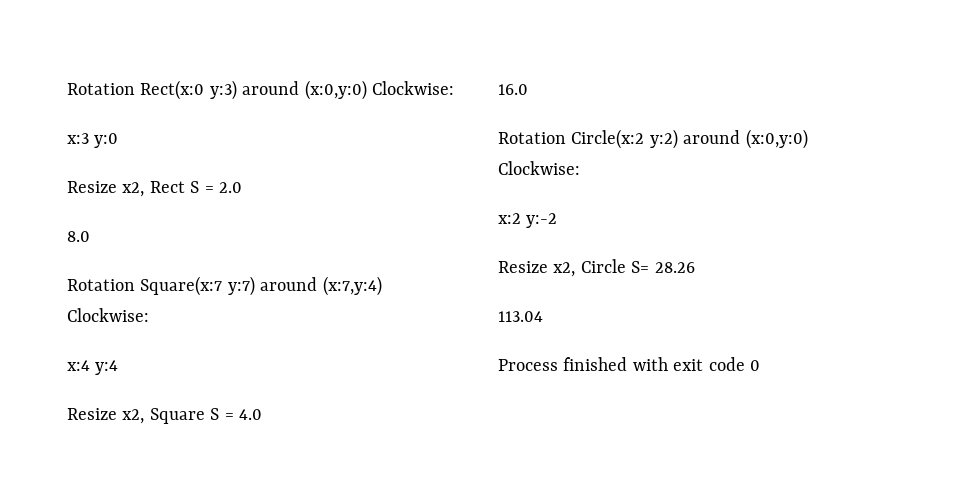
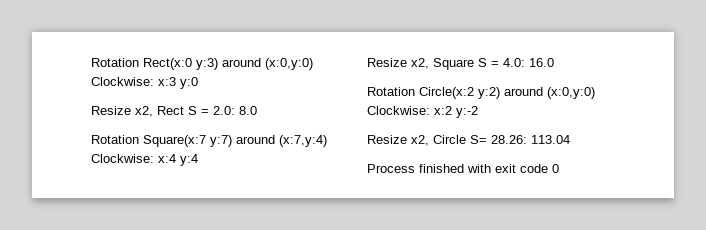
(454, 88) // -> (154, 81) none
[219,182,243,193] 2.0 // -> [213,106,235,115] 2.0:
(149, 315) // -> (154, 158) none
[239,409,262,420] 4.0 // -> [503,58,525,67] 4.0:
(580, 168) // -> (430, 110) none
[654,262,695,273] 28.26 // -> [491,135,527,144] 28.26:

